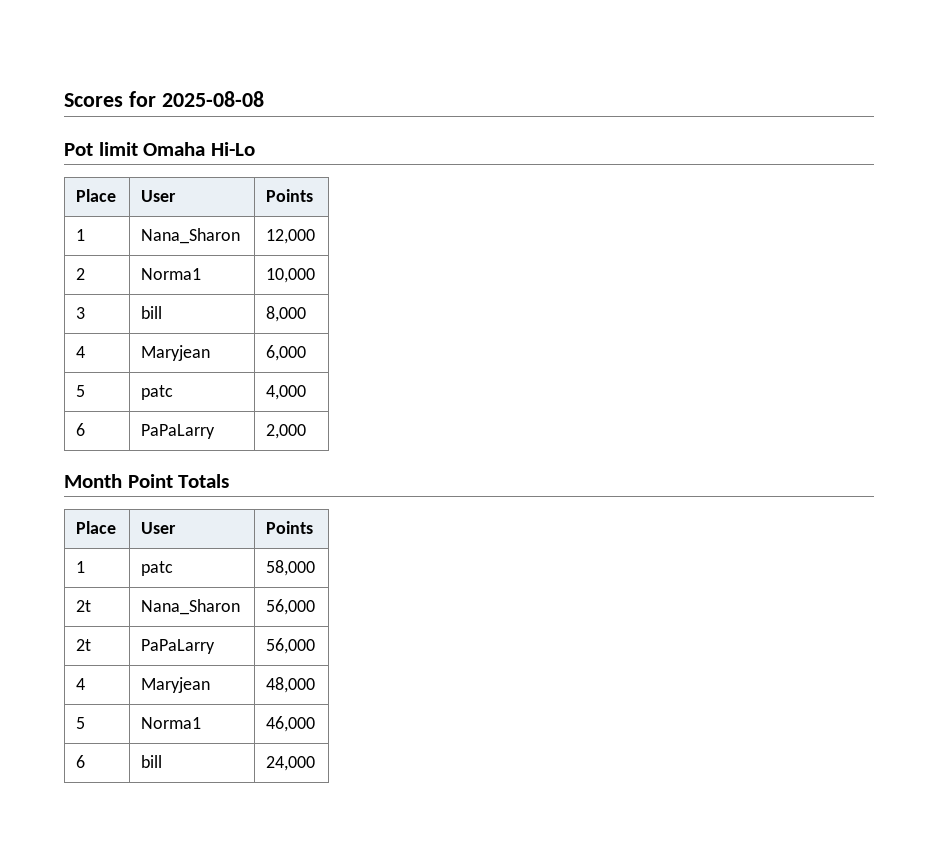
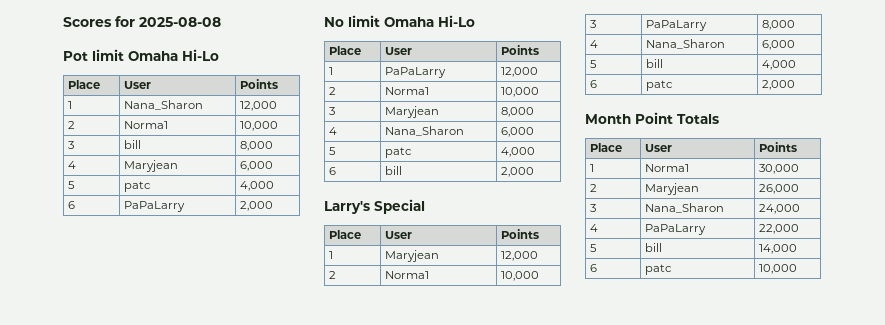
(307, 431) none -> [324,15,475,27] [329,46,362,55] [385,47,413,55] [501,45,540,55] [329,67,334,75] [385,67,447,78] [501,67,539,77] [329,87,337,95] [385,87,430,95] [501,87,540,97] [329,107,336,115] [385,106,440,118] [501,107,535,117] [329,127,338,135] [385,126,465,136] [501,127,535,137] [329,147,337,155] [385,147,413,158] [501,147,536,157] [329,167,337,175] [385,166,403,175] [501,167,535,177] [324,199,425,214] [329,230,362,239] [385,231,413,239] [501,229,540,239] [329,251,334,259] [385,250,440,262] [501,251,539,261] [329,271,337,279] [385,271,430,279] [501,271,540,281] [590,20,597,28] [646,20,708,31] [762,20,796,30] [590,40,599,48] [646,39,726,49] [762,40,796,50] [590,60,598,68] [646,59,664,68] [762,60,797,70] [590,80,598,88] [646,80,674,91] [762,80,796,90] // No limit Omaha Hi-Lo // Place | User | Points // 1 | PaPaLarry | 12,000 // 2 | Norma1 | 10,000 // 3 | Maryjean | 8,000 // 4 | Nana_Sharon | 6,000 // 5 | patc | 4,000 // 6 | bill | 2,000 // Larry's Special // Place | User | Points // 1 | Maryjean | 12,000 // 2 | Norma1 | 10,000 // 3 | PaPaLarry | 8,000 // 4 | Nana_Sharon | 6,000 // 5 | bill | 4,000 // 6 | patc | 2,000
[141,561,174,576] [266,560,316,576] [76,600,92,612] [141,599,241,615] [266,599,316,615] [76,639,92,651] [141,639,216,654] [266,638,316,654] [76,678,86,690] [141,677,211,693] [266,677,316,693] [76,717,86,729] [141,717,202,729] [266,716,316,732] [76,755,86,768] [141,755,163,768] [266,756,316,771] patc | 58,000 // 2t | Nana_Sharon | 56,000 // 2t | PaPaLarry | 56,000 // 4 | Maryjean | 48,000 // 5 | Norma1 | 46,000 // 6 | bill | 24,000 -> [645,164,690,172] [759,164,800,174] [590,184,598,192] [645,183,700,195] [759,184,800,194] [590,204,597,212] [645,203,725,213] [759,204,801,214] [590,224,599,232] [645,224,707,235] [759,224,800,234] [590,244,598,252] [645,243,663,252] [759,244,798,254] [590,264,598,272] [645,264,673,275] [759,264,798,274] Norma1 | 30,000 // 2 | Maryjean | 26,000 // 3 | Nana_Sharon | 24,000 // 4 | PaPaLarry | 22,000 // 5 | bill | 14,000 // 6 | patc | 10,000

